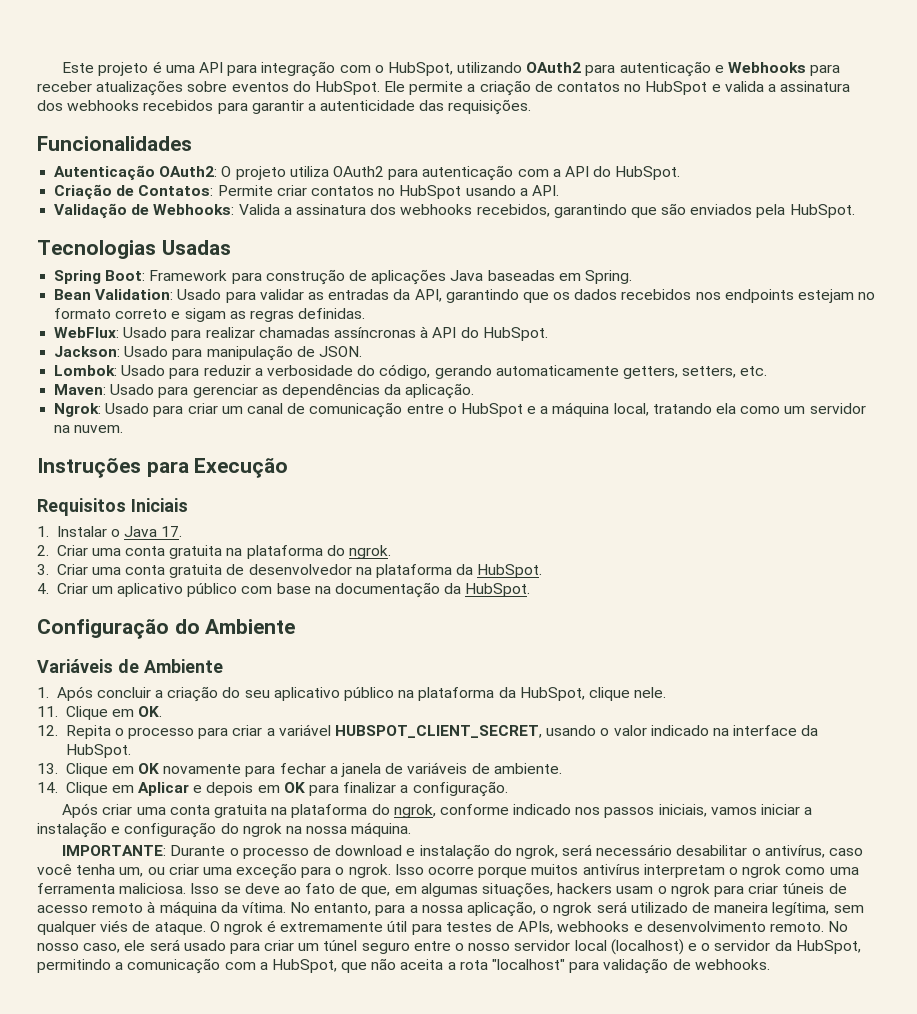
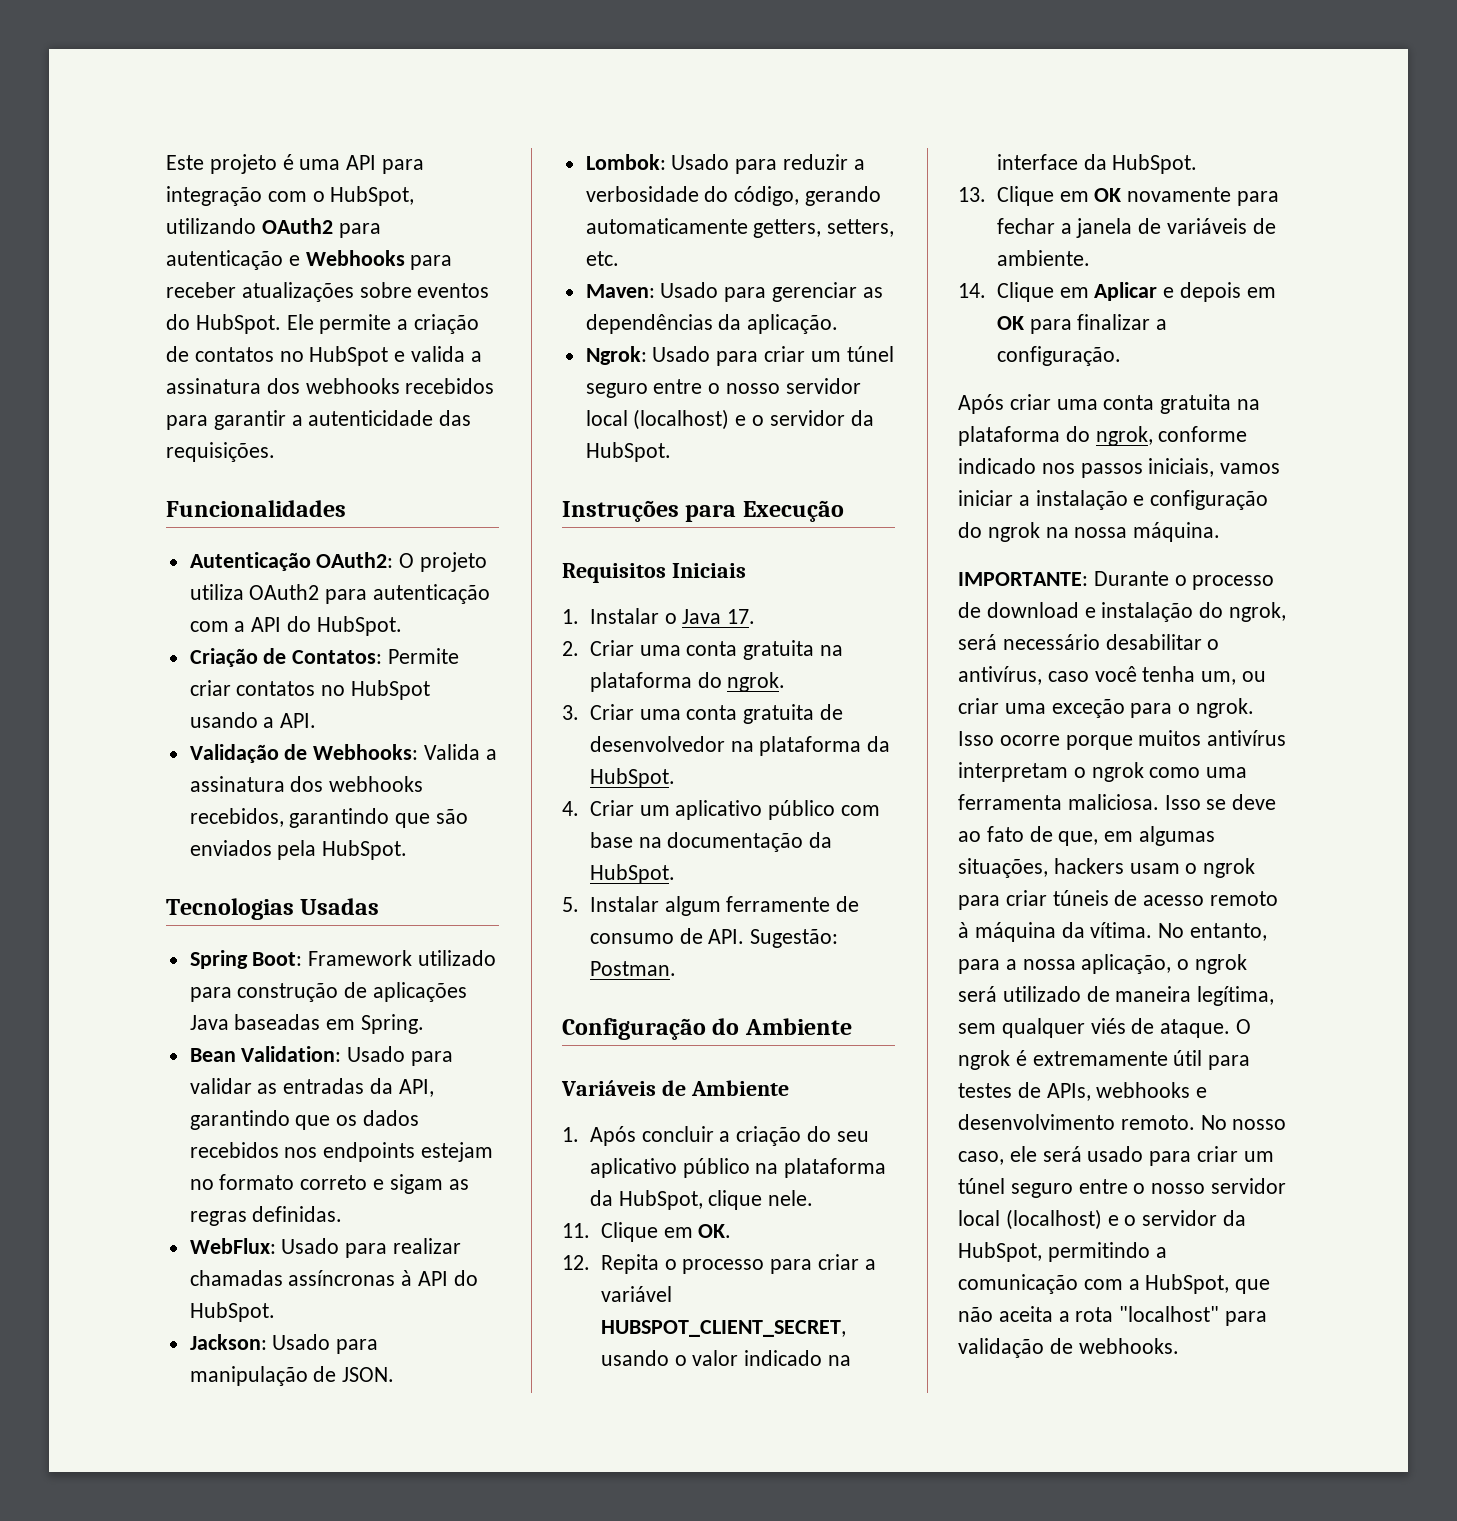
(228, 275) none -> [418,950,497,966] utilizado
[246,402,866,418] [54,425,124,433] canal de comunicação entre o HubSpot e a máquina local, tratando ela como um servidor na nuvem. -> [846,346,894,362] [585,378,861,398] [585,409,874,430] [585,442,671,462] túnel seguro entre o nosso servidor local (localhost) e o servidor da HubSpot.
(531, 590) none -> [562,896,860,916] [589,928,839,948] [589,961,676,976] // 5. Instalar algum ferramente de consumo de API. Sugestão: Postman.

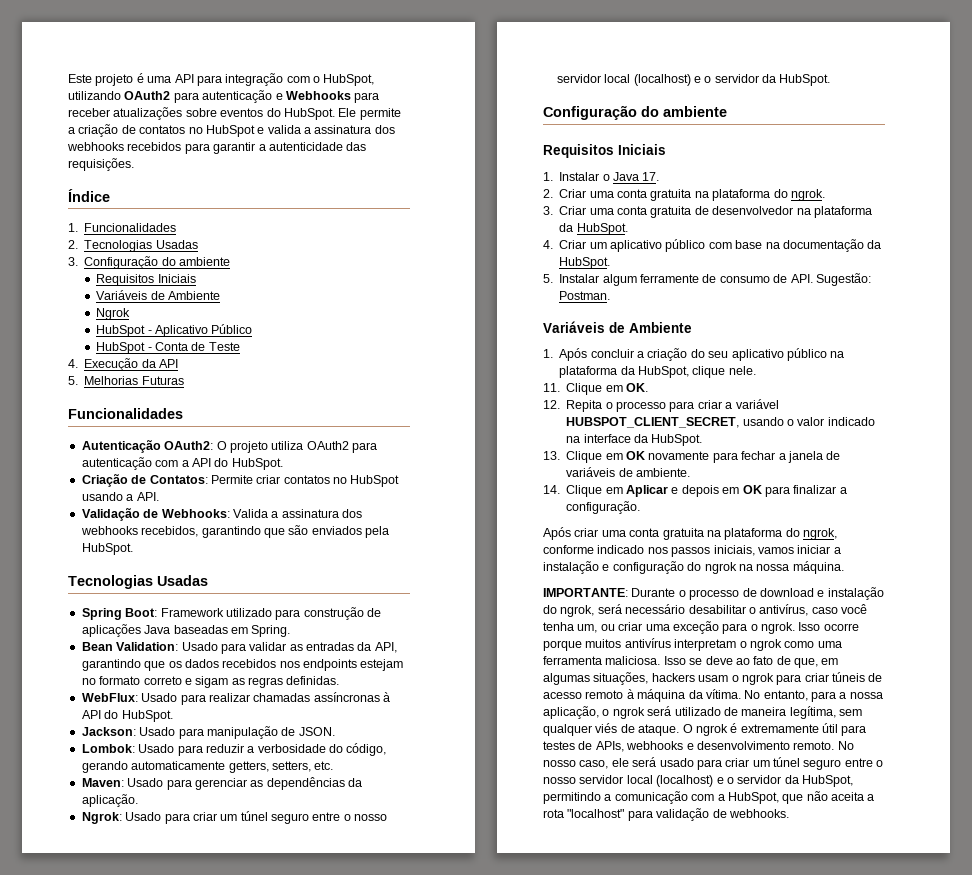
(275, 452) none -> [68,189,110,202] [68,223,177,232] [68,240,198,252] [68,256,230,269] [96,274,196,286] [96,290,220,300] [96,308,131,320] [96,324,253,337] [96,342,240,354] [68,358,178,371] [68,376,184,385] // Índice // 1. Funcionalidades // 2. Tecnologias Usadas // 3. Configuração do ambiente // Requisitos Iniciais // Variáveis de Ambiente // Ngrok // HubSpot - Aplicativo Público // HubSpot - Conta de Teste // 4. Execução da API // 5. Melhorias Futuras
[562,500,844,522] Instruções para Execução -> [543,105,727,120] Configuração do ambiente
[562,1018,852,1040] // Configuração do Ambiente -> (611, 295) none

